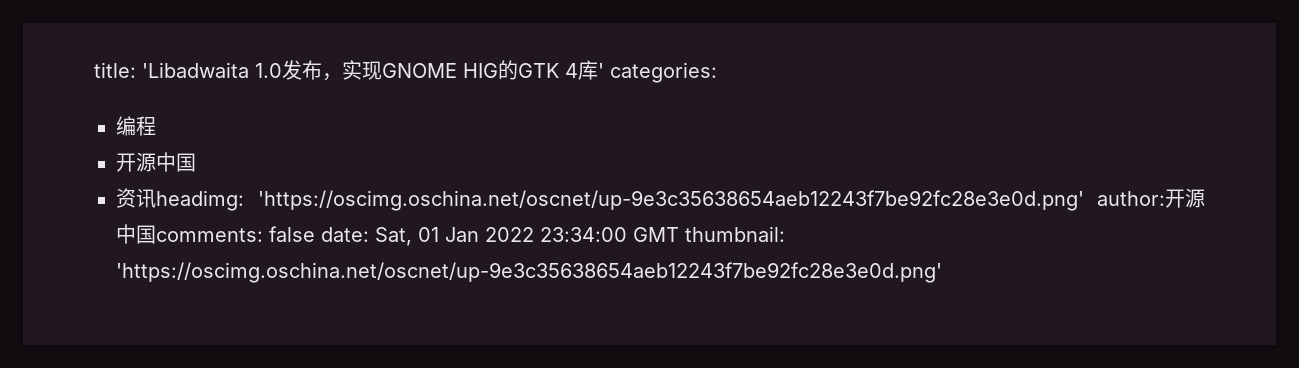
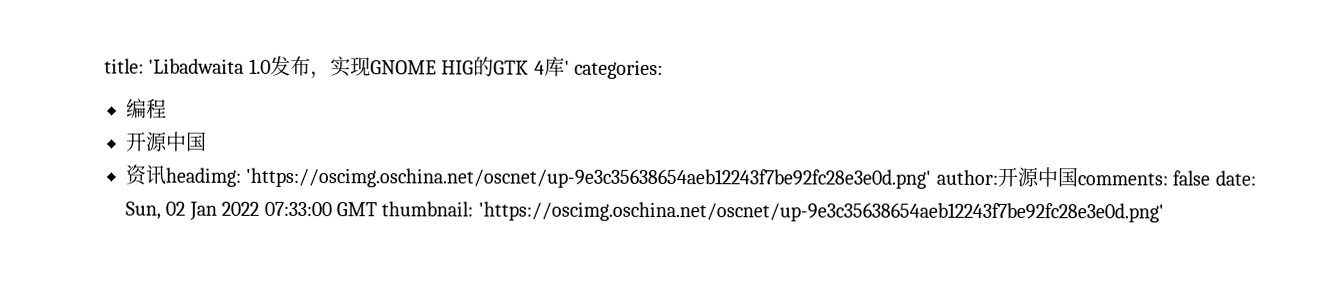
[375,227,439,246] Sat, 01 -> [125,201,186,220] Sun, 02
[540,227,627,242] 23:34:00 -> [263,201,332,217] 07:33:00

